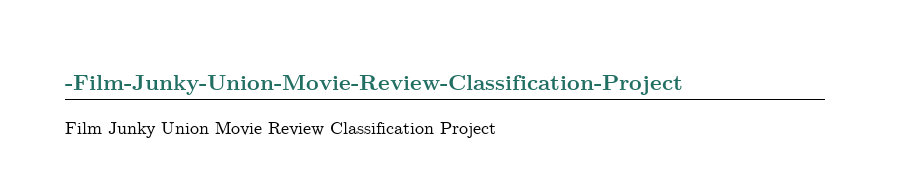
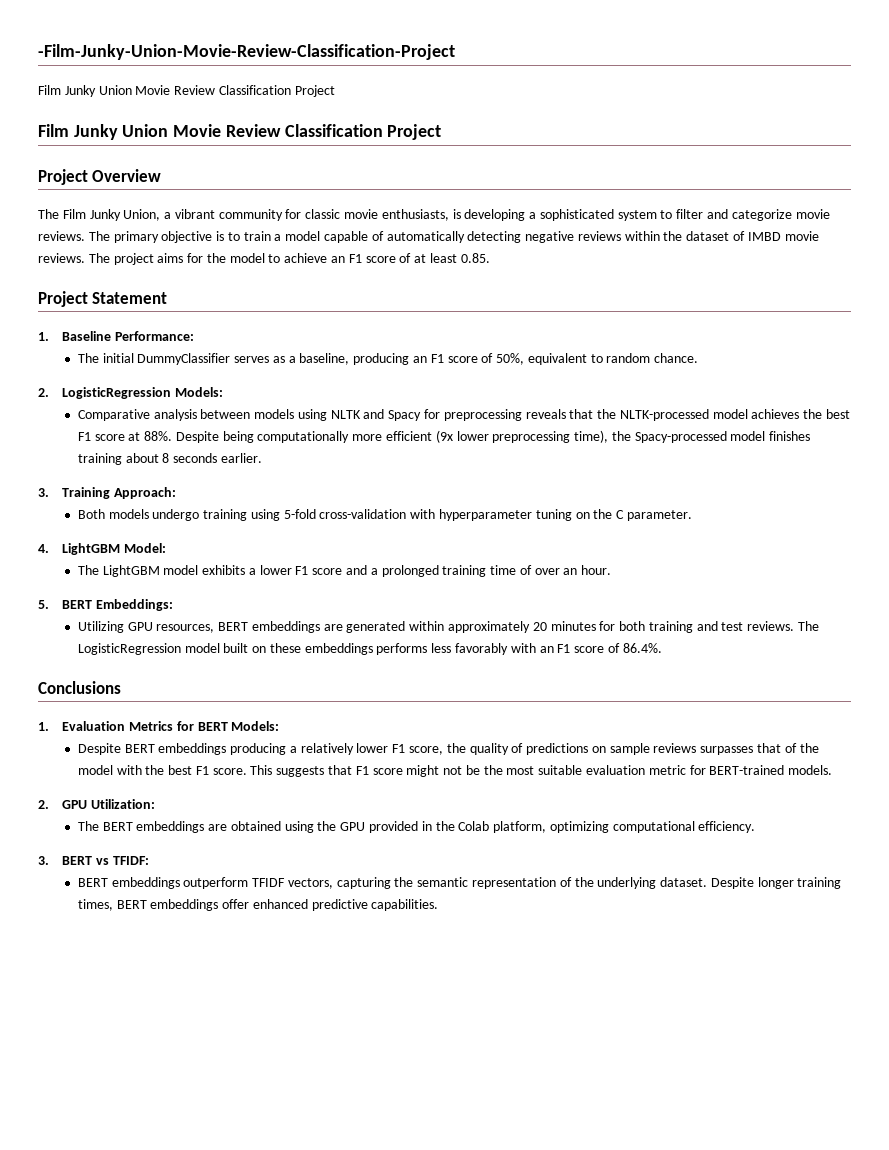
(496, 130) none -> [38,124,442,140] [38,169,162,185] [38,209,830,221] [38,231,819,243] [38,253,490,265] [38,291,168,307] [38,331,195,341] [77,353,699,365] [38,387,224,399] [77,409,850,421] [77,430,811,443] [77,453,262,465] [38,487,177,499] [77,509,692,521] [38,543,167,555] [77,565,612,577] [38,599,174,611] [77,621,819,633] [77,643,662,655] [38,681,121,694] [38,721,280,731] [77,743,819,755] [77,765,833,777] [38,799,156,809] [77,821,756,833] [38,856,149,865] [77,877,842,889] [77,899,439,911] // Film Junky Union Movie Review Classification Project // Project Overview // The Film Junky Union, a vibrant community for classic movie enthusiasts, is developing a sophisticated system to filter and categorize movie reviews. The primary objective is to train a model capable of automatically detecting negative reviews within the dataset of IMBD movie reviews. The project aims for the model to achieve an F1 score of at least 0.85. // Project Statement // 1. Baseline Performance: // The initial DummyClassifier serves as a baseline, producing an F1 score of 50%, equivalent to random chance. // 2. LogisticRegression Models: // Comparative analysis between models using NLTK and Spacy for preprocessing reveals that the NLTK-processed model achieves the best F1 score at 88%. Despite being computationally more efficient (9x lower preprocessing time), the Spacy-processed model finishes training about 8 seconds earlier. // 3. Training Approach: // Both models undergo training using 5-fold cross-validation with hyperparameter tuning on the C parameter. // 4. LightGBM Model: // The LightGBM model exhibits a lower F1 score and a prolonged training time of over an hour. // 5. BERT Embeddings: // Utilizing GPU resources, BERT embeddings are generated within approximately 20 minutes for both training and test reviews. The LogisticRegression model built on these embeddings performs less favorably with an F1 score of 86.4%. // Conclusions // 1. Evaluation Metrics for BERT Models: // Despite BERT embeddings producing a relatively lower F1 score, the quality of predictions on sample reviews surpasses that of the model with the best F1 score. This suggests that F1 score might not be the most suitable evaluation metric for BERT-trained models. // 2. GPU Utilization: // The BERT embeddings are obtained using the GPU provided in the Colab platform, optimizing computational efficiency. // 3. BERT vs TFIDF: // BERT embeddings outperform TFIDF vectors, capturing the semantic representation of the underlying dataset. Despite longer training times, BERT embeddings offer enhanced predictive capabilities.

